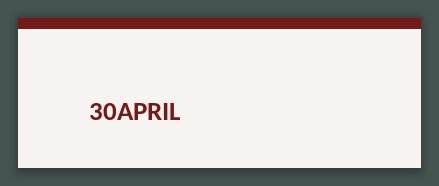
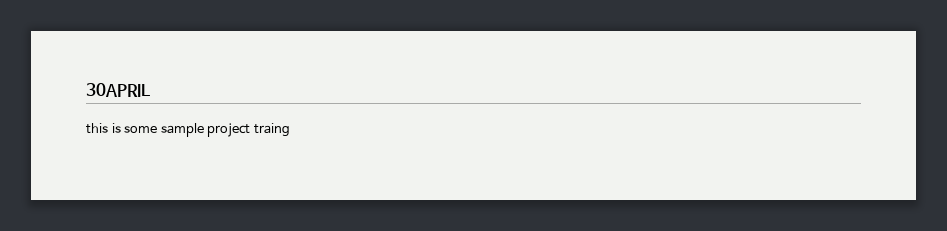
(180, 111) none -> [86,123,290,137] // this is some sample project traing

